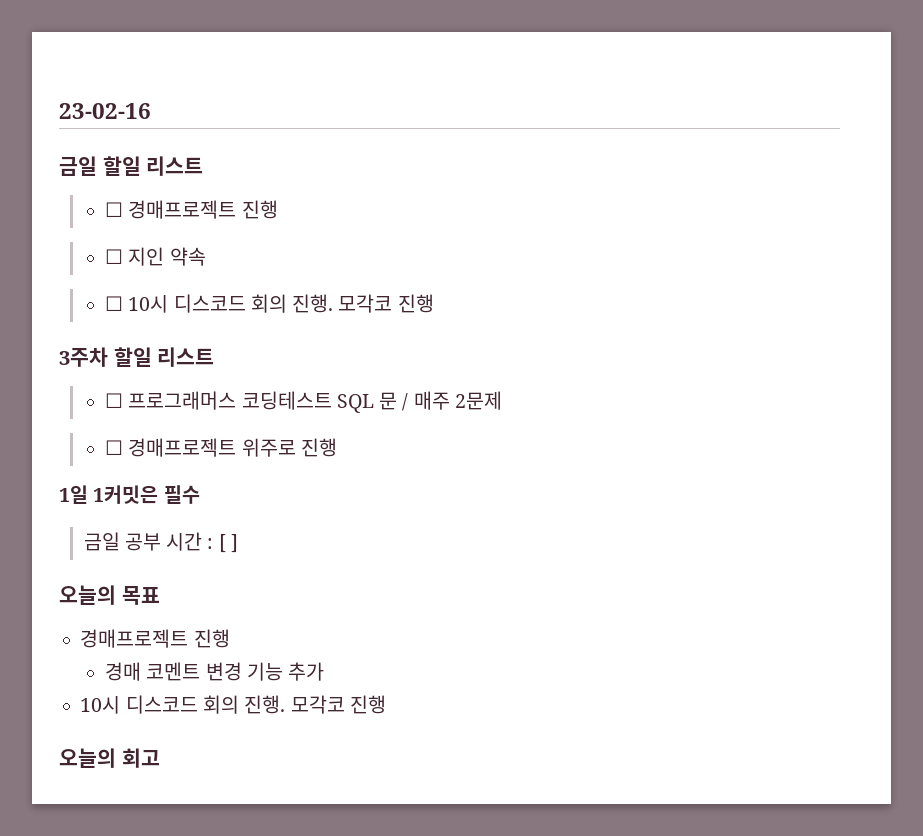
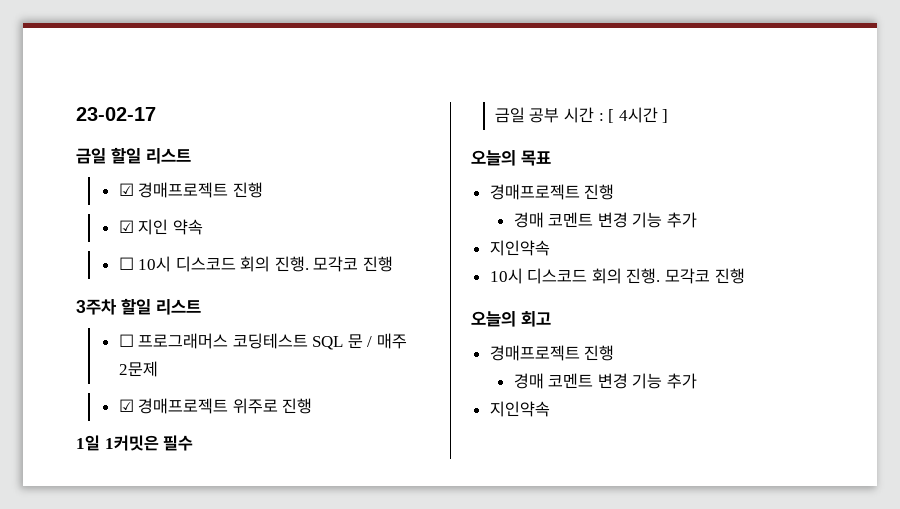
[59,103,151,119] 23-02-16 -> [76,107,156,121] 23-02-17
[104,200,278,219] [104,249,123,264] ☐ 경매프로젝트 진행 // ☐ -> [118,182,263,198] [118,220,134,233] ☑ 경매프로젝트 진행 // ☑
[104,440,123,455] ☐ -> [118,399,134,412] ☑
(226, 543) none -> [618,107,658,123] 4시간
(325, 671) none -> [489,240,550,256] // 지인약속
(160, 758) none -> [489,345,615,361] [513,373,697,389] [489,401,550,417] // 경매프로젝트 진행 // 경매 코멘트 변경 기능 추가 // 지인약속

